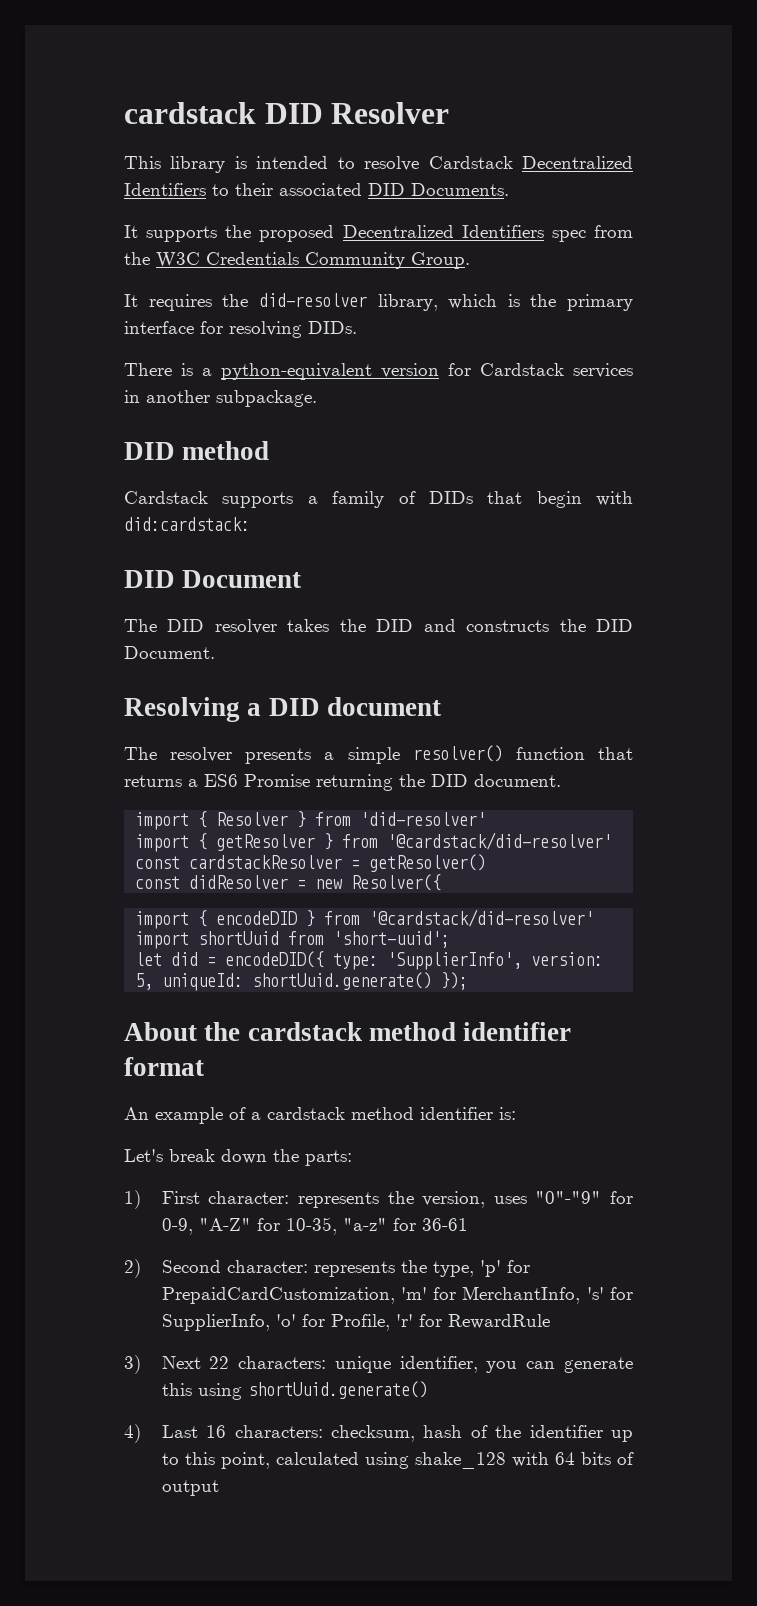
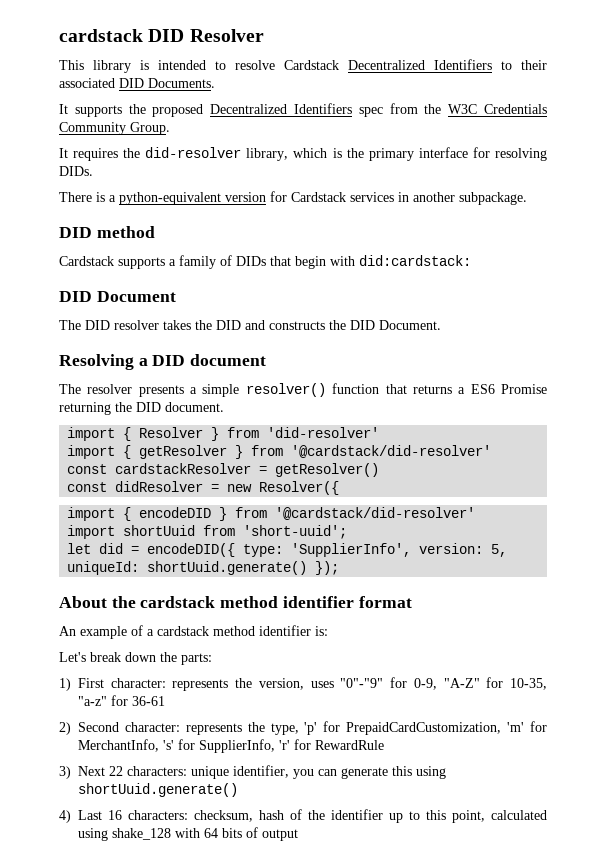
[275,1314,390,1331] 'o' for Profile, -> (275, 746) none

